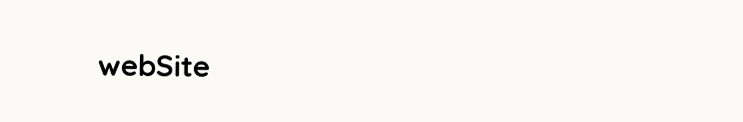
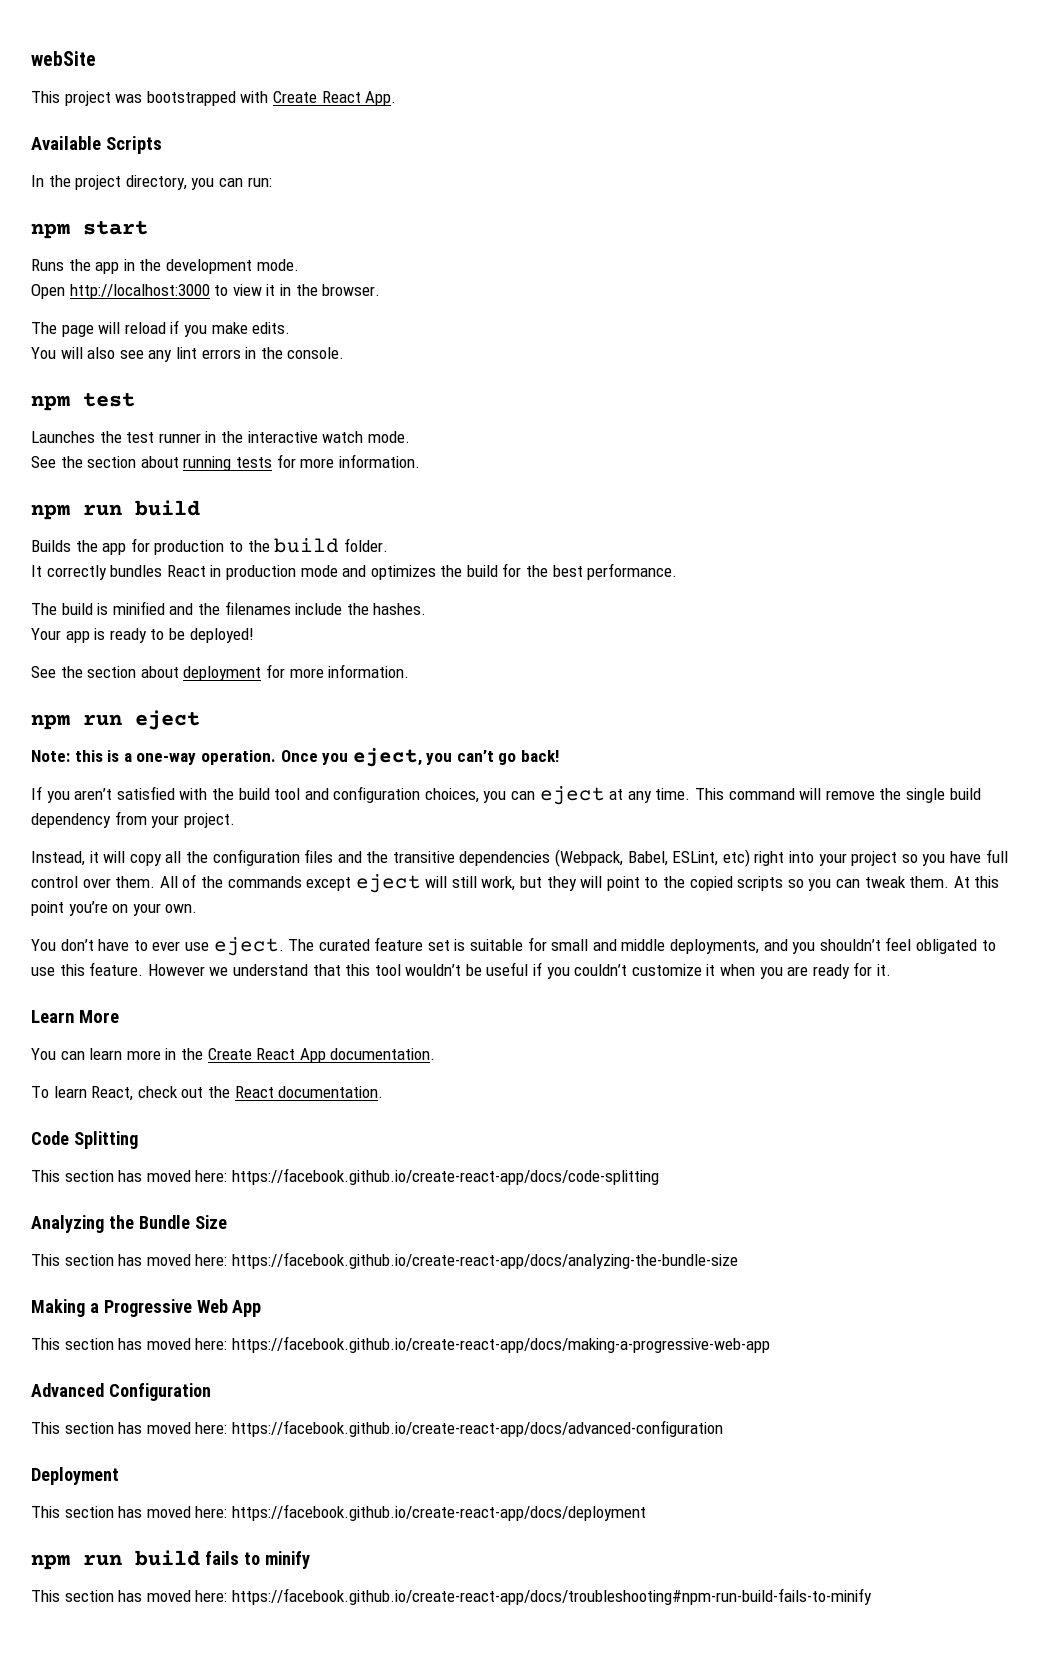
(211, 65) none -> [31,91,397,106] [31,136,162,154] [31,175,272,190] [31,221,148,239] [31,259,299,274] [31,284,381,299] [31,320,291,337] [31,347,345,362] [31,393,135,411] [31,431,410,443] [31,454,420,471] [31,500,200,520] [31,538,388,555] [31,563,678,580] [31,601,427,615] [31,628,254,643] [31,664,410,681] [31,710,200,730] [31,748,560,767] [31,786,981,805] [31,811,235,828] [31,849,1008,867] [31,874,1000,893] [31,901,198,916] [31,937,996,956] [31,962,891,979] [31,1010,119,1023] [31,1048,436,1063] [31,1086,384,1101] [31,1131,138,1149] [31,1168,659,1185] [31,1215,227,1233] [31,1252,738,1269] [31,1299,262,1317] [31,1336,770,1353] [31,1383,211,1401] [31,1420,723,1437] [31,1467,119,1485] [31,1504,646,1521] [31,1550,310,1570] [31,1588,872,1605] // This project was bootstrapped with Create React App. // Available Scripts // In the project directory, you can run: // npm start // Runs the app in the development mode. // Open http://localhost:3000 to view it in the browser. // The page will reload if you make edits. // You will also see any lint errors in the console. // npm test // Launches the test runner in the interactive watch mode. // See the section about running tests for more information. // npm run build // Builds the app for production to the build folder. // It correctly bundles React in production mode and optimizes the build for the best performance. // The build is minified and the filenames include the hashes. // Your app is ready to be deployed! // See the section about deployment for more information. // npm run eject // Note: this is a one-way operation. Once you eject, you can’t go back! // If you aren’t satisfied with the build tool and configuration choices, you can eject at any time. This command will remove the single build dependency from your project. // Instead, it will copy all the configuration files and the transitive dependencies (Webpack, Babel, ESLint, etc) right into your project so you have full control over them. All of the commands except eject will still work, but they will point to the copied scripts so you can tweak them. At this point you’re on your own. // You don’t have to ever use eject. The curated feature set is suitable for small and middle deployments, and you shouldn’t feel obligated to use this feature. However we understand that this tool wouldn’t be useful if you couldn’t customize it when you are ready for it. // Learn More // You can learn more in the Create React App documentation. // To learn React, check out the React documentation. // Code Splitting // This section has moved here: https://facebook.github.io/create-react-app/docs/code-splitting // Analyzing the Bundle Size // This section has moved here: https://facebook.github.io/create-react-app/docs/analyzing-the-bundle-size // Making a Progressive Web App // This section has moved here: https://facebook.github.io/create-react-app/docs/making-a-progressive-web-app // Advanced Configuration // This section has moved here: https://facebook.github.io/create-react-app/docs/advanced-configuration // Deployment // This section has moved here: https://facebook.github.io/create-react-app/docs/deployment // npm run build fails to minify // This section has moved here: https://facebook.github.io/create-react-app/docs/troubleshooting#npm-run-build-fails-to-minify

